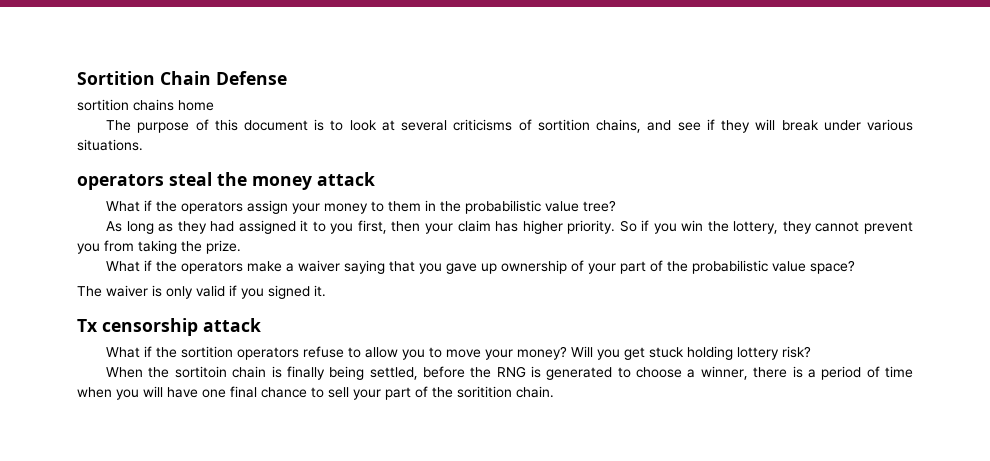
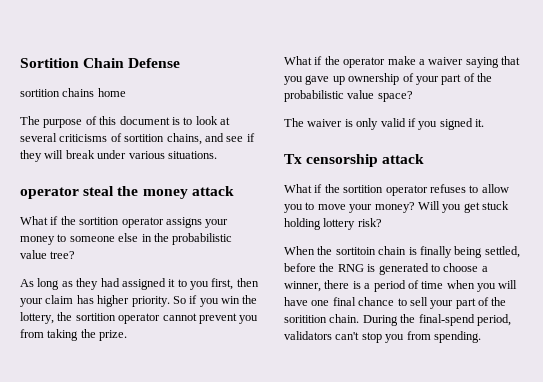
[77,174,164,190] operators -> [20,187,79,199] operator
[181,200,289,214] operators assign -> [79,217,202,228] sortition operator assigns
[388,201,422,212] them -> [69,233,139,242] someone else
[782,221,812,234] they -> [57,312,161,324] the sortition operator
[181,261,244,274] operators -> [343,57,386,68] operator
[237,346,345,360] operators refuse -> [385,184,466,196] operator refuses
(554, 392) none -> [362,314,511,326] [284,331,481,343] During the final-spend period, validators can't stop you from spending.

